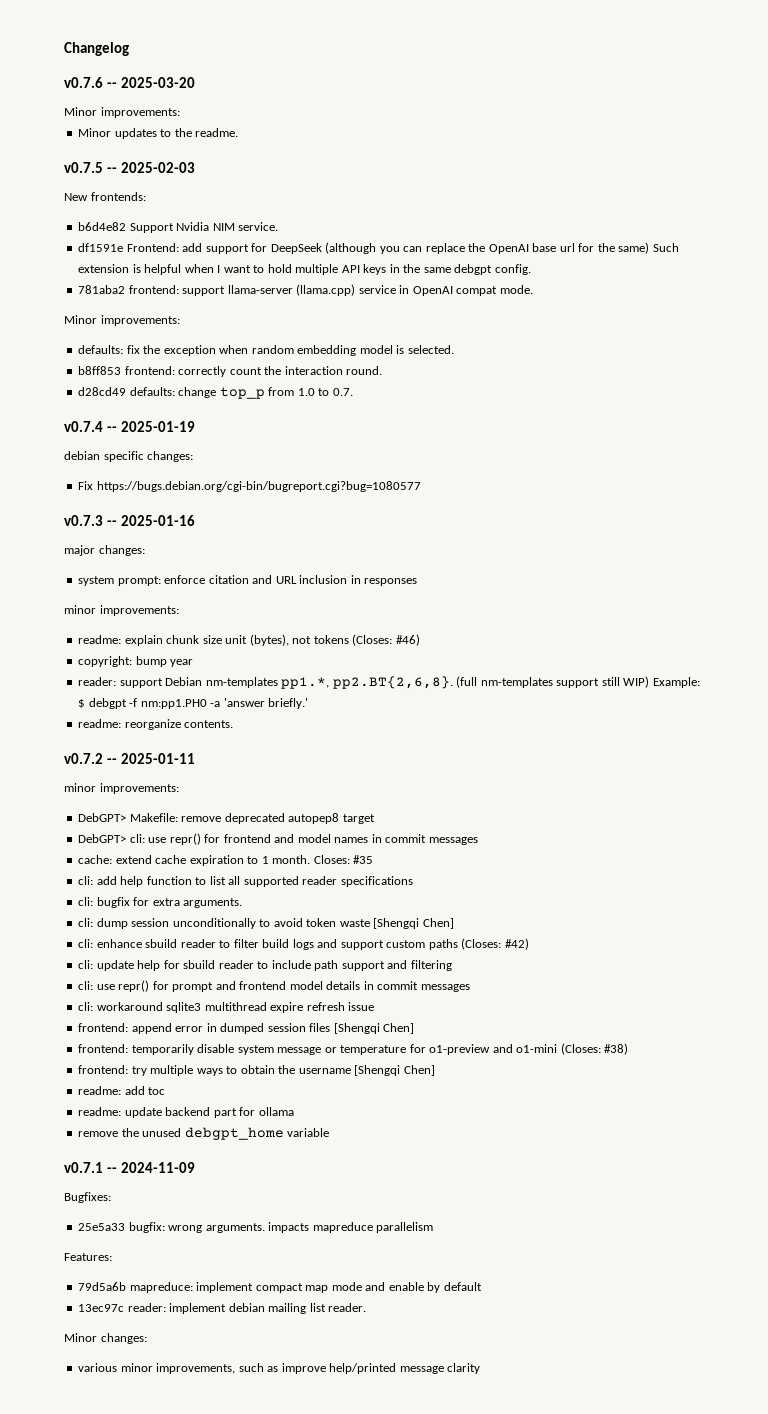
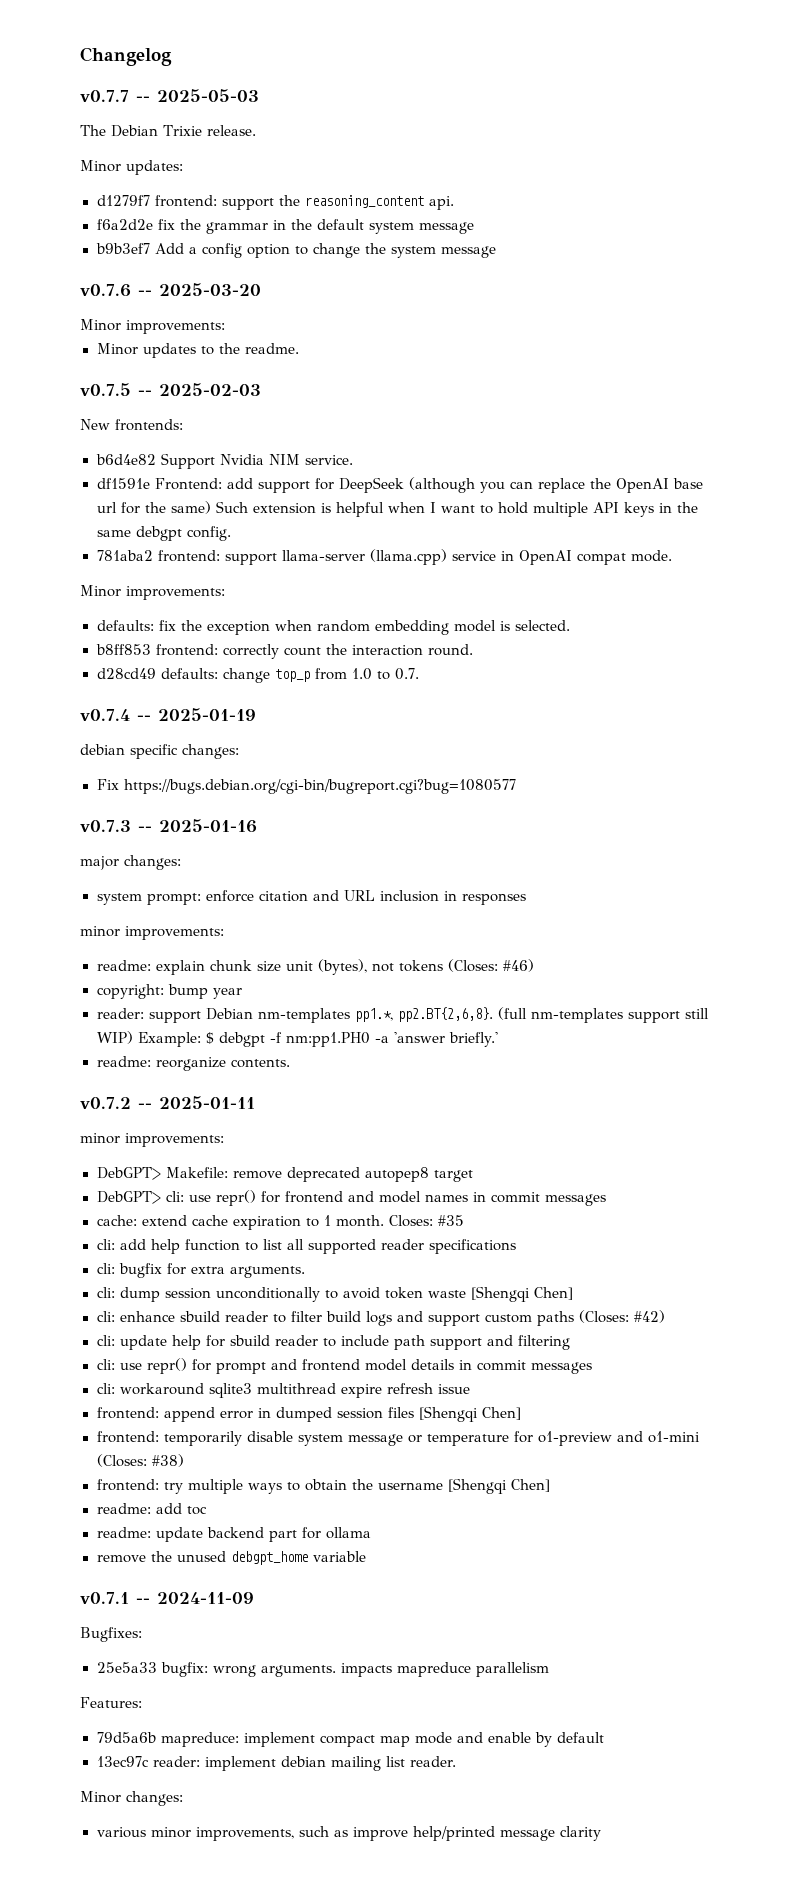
(129, 49) none -> [80,89,259,102] [80,125,256,137] [80,160,183,175] [96,195,454,210] [96,219,474,234] [95,243,496,258] // v0.7.7 -- 2025-05-03 // The Debian Trixie release. // Minor updates: // d1279f7 frontend: support the reasoning_content api. // f6a2d2e fix the grammar in the default system message // b9b3ef7 Add a config option to change the system message

